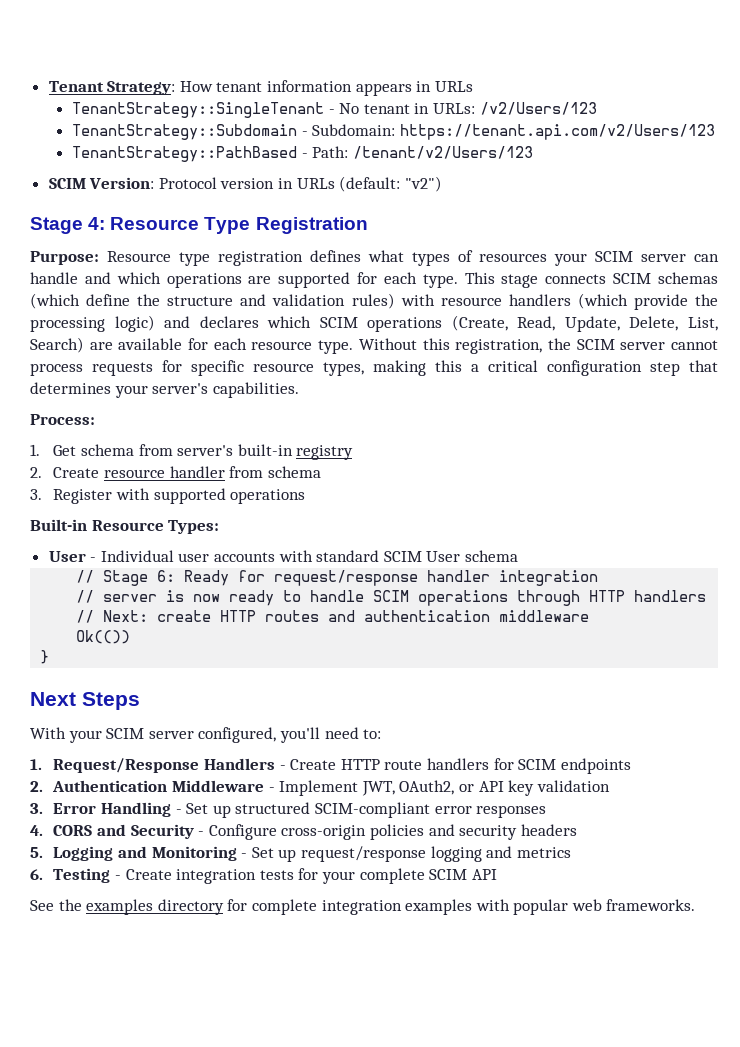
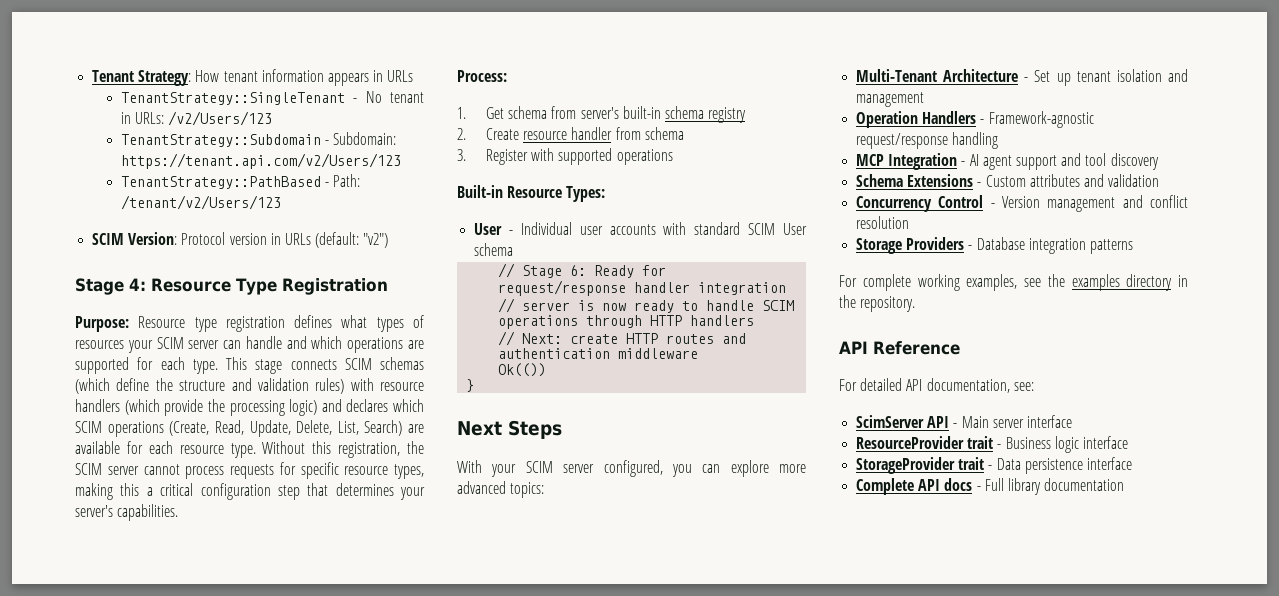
(293, 450) none -> [664,106,704,119] schema
[279,727,382,743] [30,758,631,774] [30,780,610,796] [30,802,547,818] [30,824,577,840] [30,846,571,862] [30,868,497,884] [30,899,696,915] you'll need to: // 1. Request/Response Handlers - Create HTTP route handlers for SCIM endpoints // 2. Authentication Middleware - Implement JWT, OAuth2, or API key validation // 3. Error Handling - Set up structured SCIM-compliant error responses // 4. CORS and Security - Configure cross-origin policies and security headers // 5. Logging and Monitoring - Set up request/response logging and metrics // 6. Testing - Create integration tests for your complete SCIM API // See the examples directory for complete integration examples with popular web frameworks. -> [671,460,806,477] [457,481,545,498] [856,69,1188,86] [856,92,925,107] [856,111,1094,128] [856,132,999,149] [856,153,1159,170] [856,174,1160,187] [856,195,1188,212] [856,216,910,229] [856,237,1133,254] [839,274,1188,291] [839,295,916,312] [839,341,960,355] [839,378,1034,393] [856,415,1072,428] [856,436,1128,453] [856,457,1132,474] [856,478,1125,495] you can explore more advanced topics: // Multi-Tenant Architecture - Set up tenant isolation and management // Operation Handlers - Framework-agnostic request/response handling // MCP Integration - AI agent support and tool discovery // Schema Extensions - Custom attributes and validation // Concurrency Control - Version management and conflict resolution // Storage Providers - Database integration patterns // For complete working examples, see the examples directory in the repository. // API Reference // For detailed API documentation, see: // ScimServer API - Main server interface // ResourceProvider trait - Business logic interface // StorageProvider trait - Data persistence interface // Complete API docs - Full library documentation

